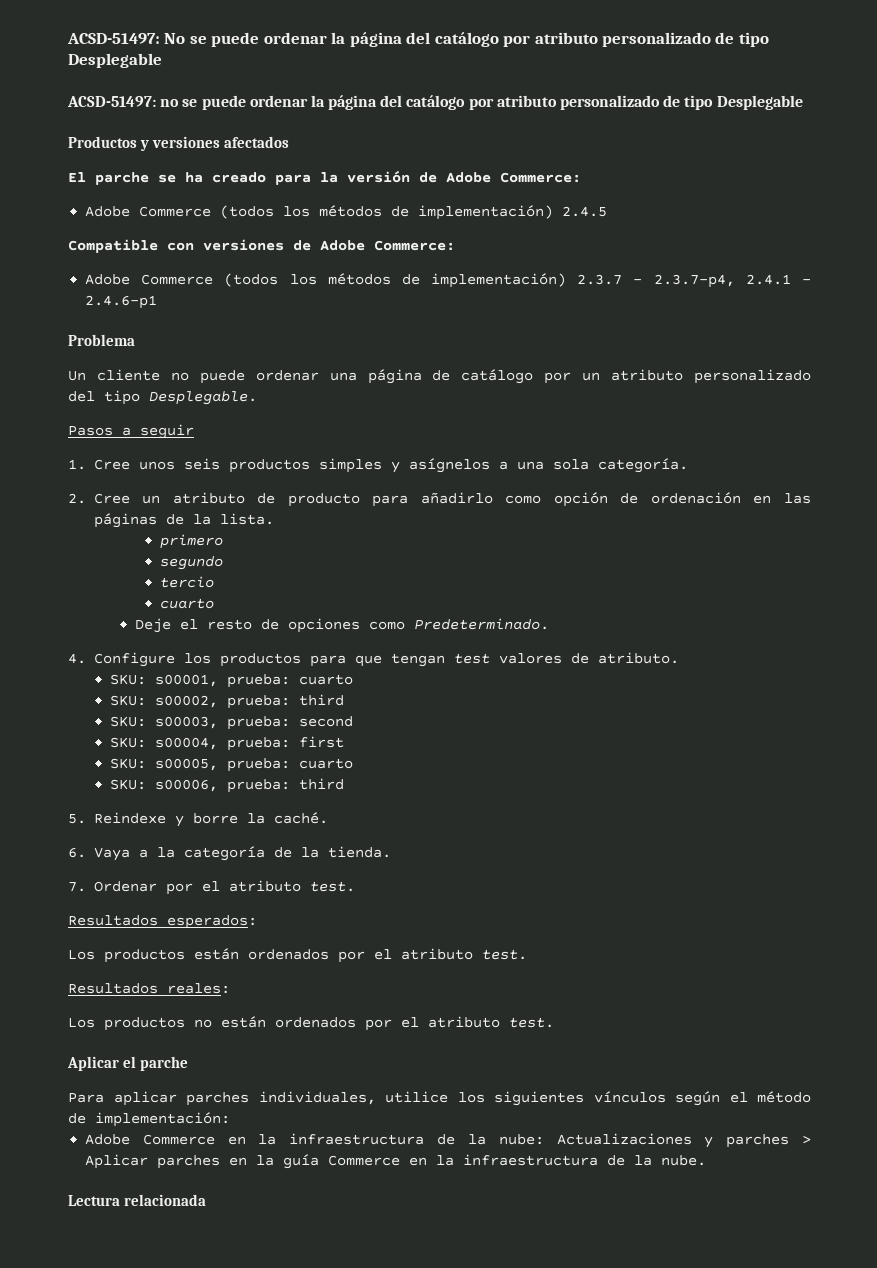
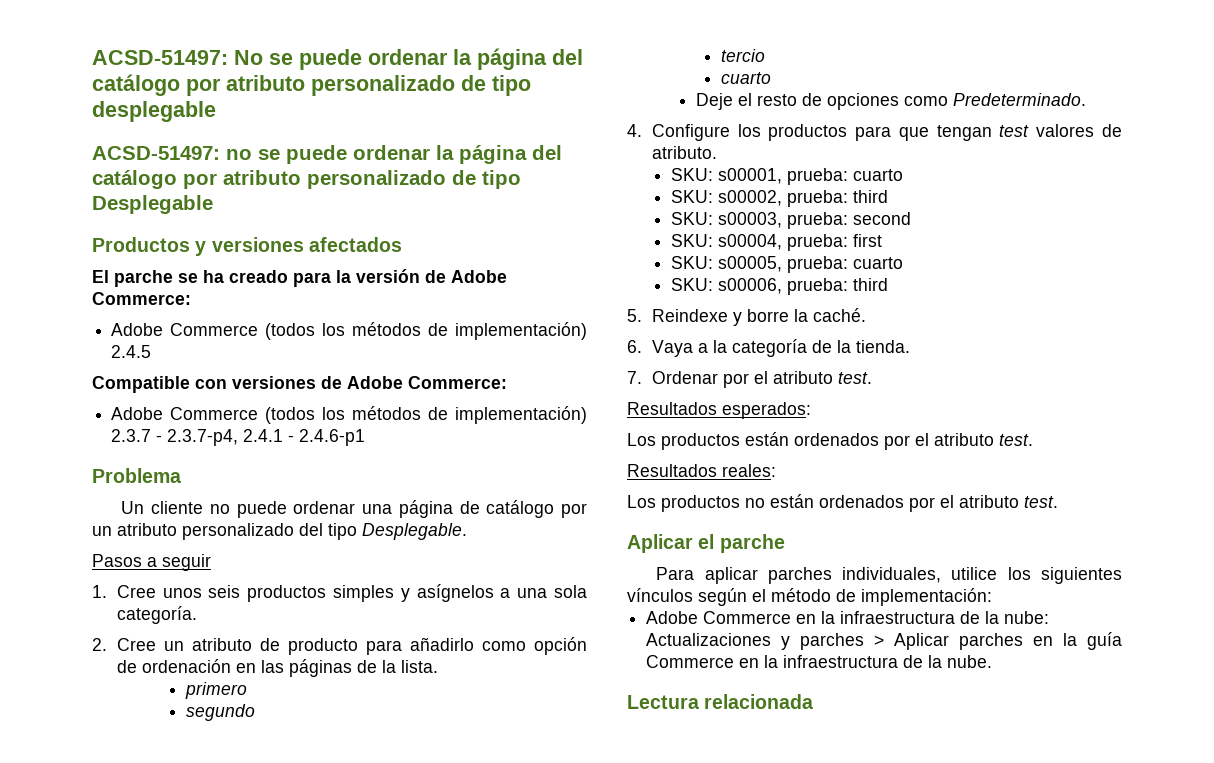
[68,53,162,68] Desplegable -> [92,101,216,122] desplegable

